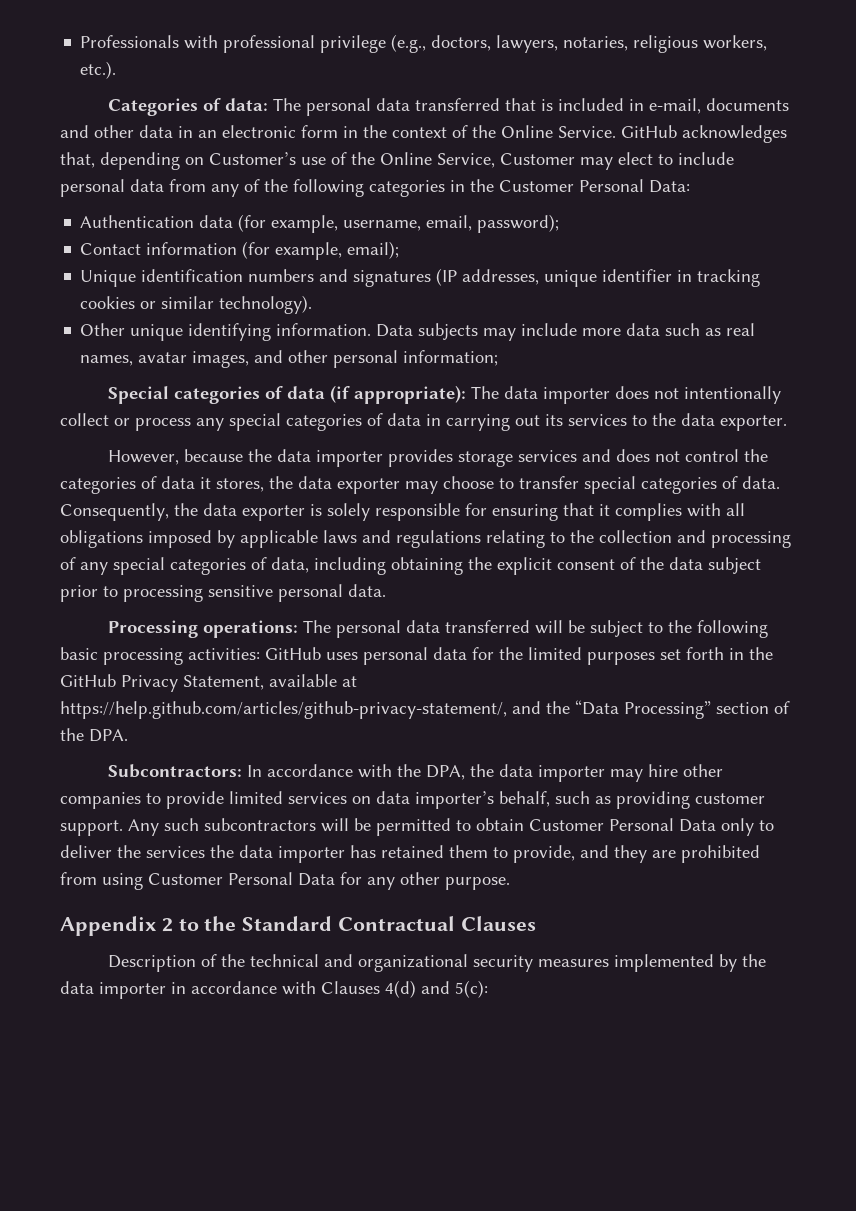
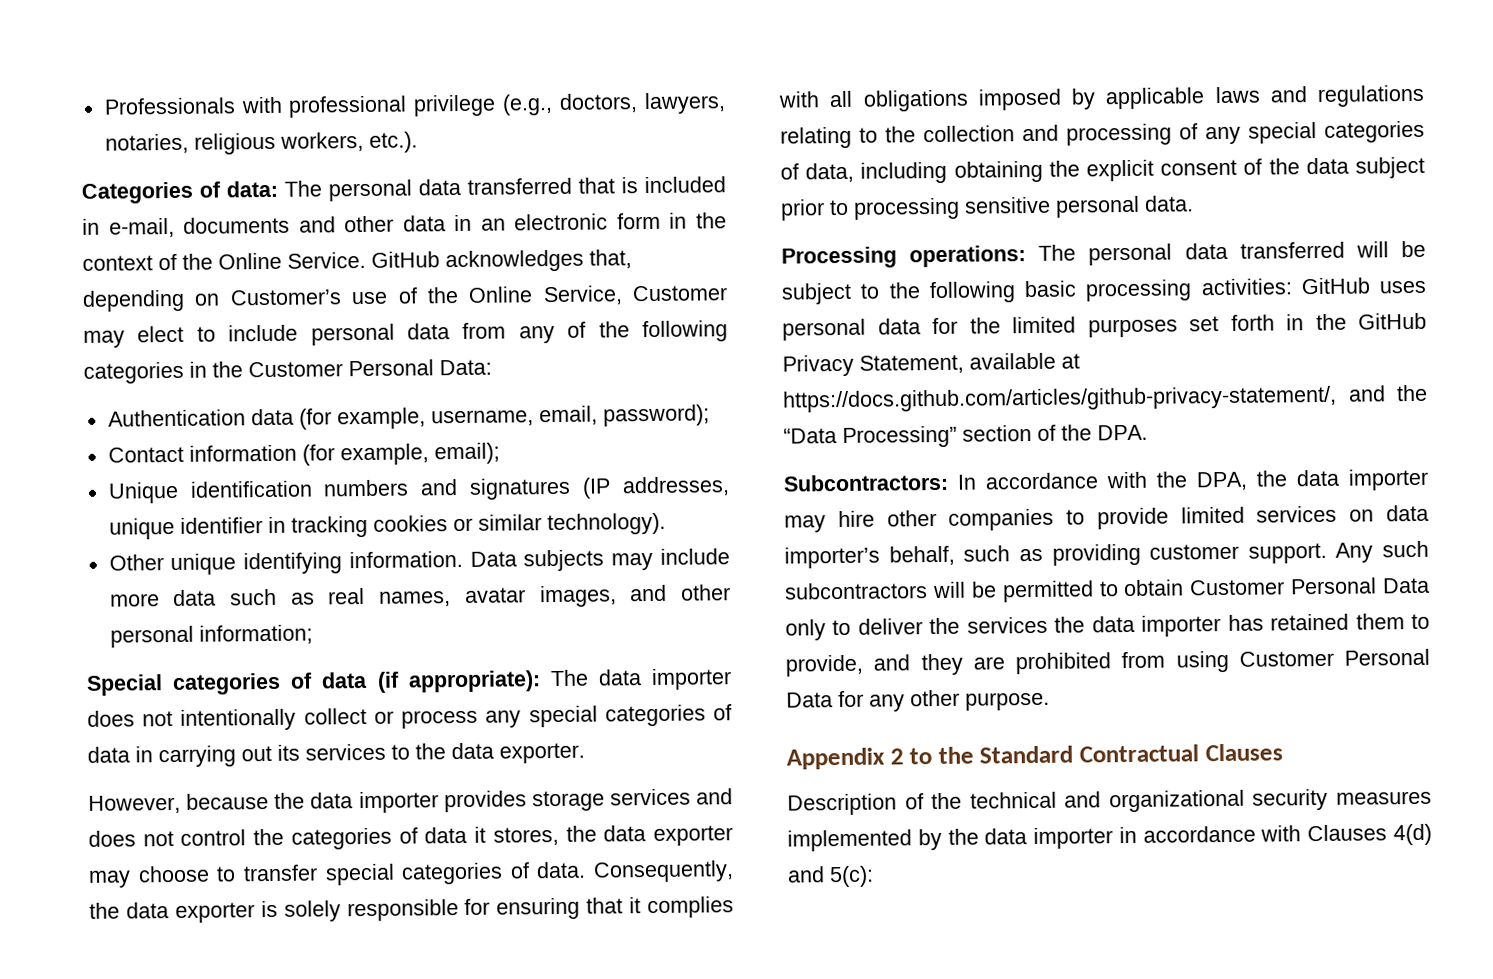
[60,701,507,719] https://help.github.com/articles/github-privacy-statement/, -> [782,385,1337,413] https://docs.github.com/articles/github-privacy-statement/,

